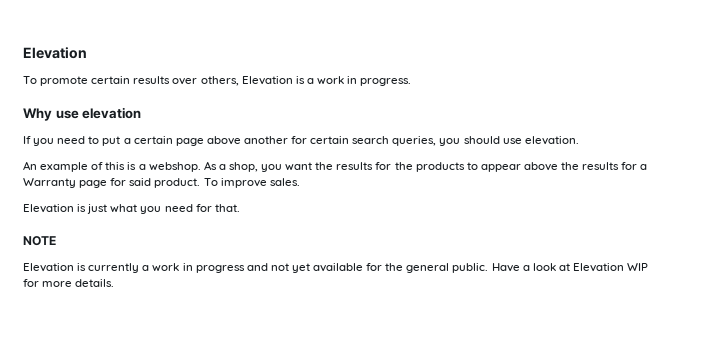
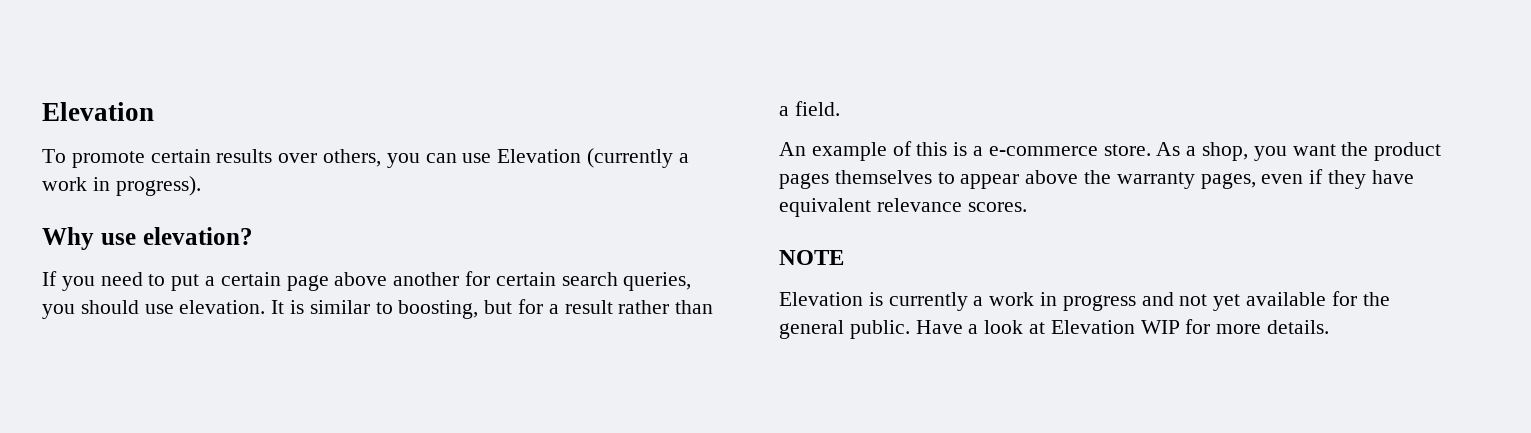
[241,76,412,86] Elevation is a work in progress. -> [386,148,689,168] [42,176,201,196] you can use Elevation (currently a work in progress).
[82,107,142,119] elevation -> [142,227,253,245] elevation?
(579, 140) none -> [271,299,714,319] [779,101,840,116] It is similar to boosting, but for a result rather than a field.
[148,162,201,172] webshop. -> [988,144,1151,156] e-commerce store.
[336,162,648,172] [23,178,300,188] [23,204,240,214] results for the products to appear above the results for a Warranty page for said product. To improve sales. // Elevation is just what you need for that. -> [1374,142,1442,161] [779,169,1414,189] [779,198,1027,217] product pages themselves to appear above the warranty pages, even if they have equivalent relevance scores.

